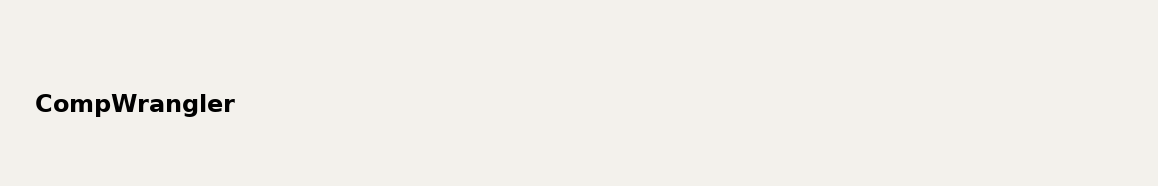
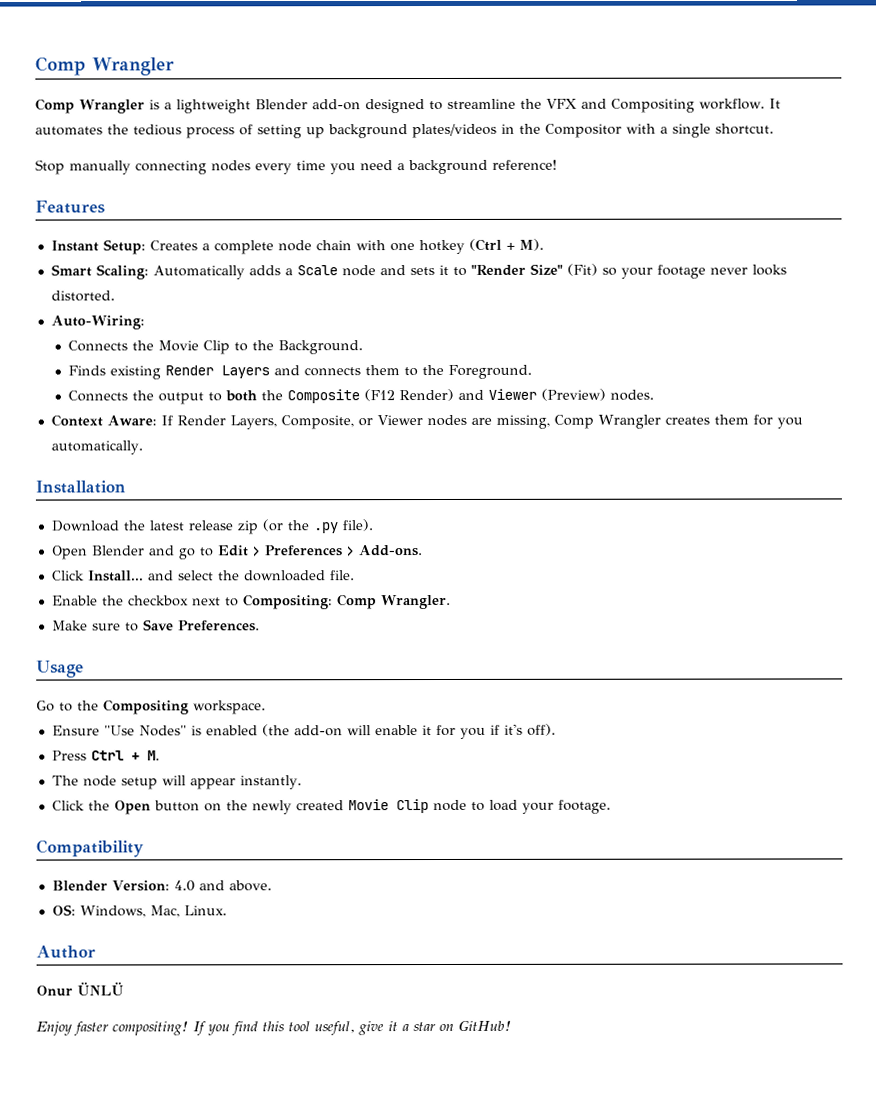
[35,94,235,117] CompWrangler -> [35,56,175,76] [35,98,781,114] [35,123,774,139] [35,159,557,175] [35,200,105,214] [50,238,544,255] [50,263,787,280] [50,290,115,302] [50,315,145,330] [68,340,364,355] [68,364,533,380] [68,388,655,405] [50,414,803,430] [50,440,143,455] [35,480,126,494] [50,519,373,535] [50,545,423,560] [51,570,355,582] [51,594,451,610] [51,619,260,632] [36,660,84,678] [36,699,266,715] [51,723,556,739] [51,750,160,761] [51,775,302,790] [51,799,611,815] [36,839,144,858] [51,880,272,892] [51,904,227,918] [36,945,96,959] [36,982,124,997] [36,1020,512,1036] Comp Wrangler // Comp Wrangler is a lightweight Blender add-on designed to streamline the VFX and Compositing workflow. It automates the tedious process of setting up background plates/videos in the Compositor with a single shortcut. // Stop manually connecting nodes every time you need a background reference! // Features // Instant Setup: Creates a complete node chain with one hotkey (Ctrl + M). // Smart Scaling: Automatically adds a Scale node and sets it to "Render Size" (Fit) so your footage never looks distorted. // Auto-Wiring: // Connects the Movie Clip to the Background. // Finds existing Render Layers and connects them to the Foreground. // Connects the output to both the Composite (F12 Render) and Viewer (Preview) nodes. // Context Aware: If Render Layers, Composite, or Viewer nodes are missing, Comp Wrangler creates them for you automatically. // Installation // Download the latest release zip (or the .py file). // Open Blender and go to Edit > Preferences > Add-ons. // Click Install... and select the downloaded file. // Enable the checkbox next to Compositing: Comp Wrangler. // Make sure to Save Preferences. // Usage // Go to the Compositing workspace. // Ensure "Use Nodes" is enabled (the add-on will enable it for you if it's off). // Press Ctrl + M. // The node setup will appear instantly. // Click the Open button on the newly created Movie Clip node to load your footage. // Compatibility // Blender Version: 4.0 and above. // OS: Windows, Mac, Linux. // Author // Onur ÜNLÜ // Enjoy faster compositing! If you find this tool useful, give it a star on GitHub!

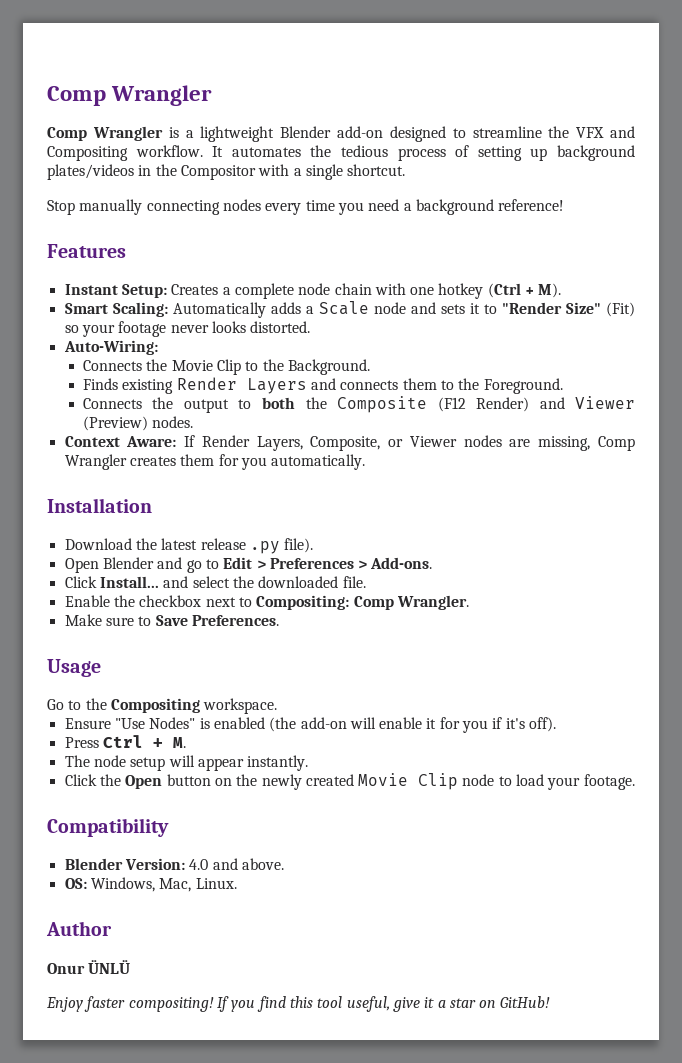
[236,519,309,535] zip (or the -> (246, 544) none

